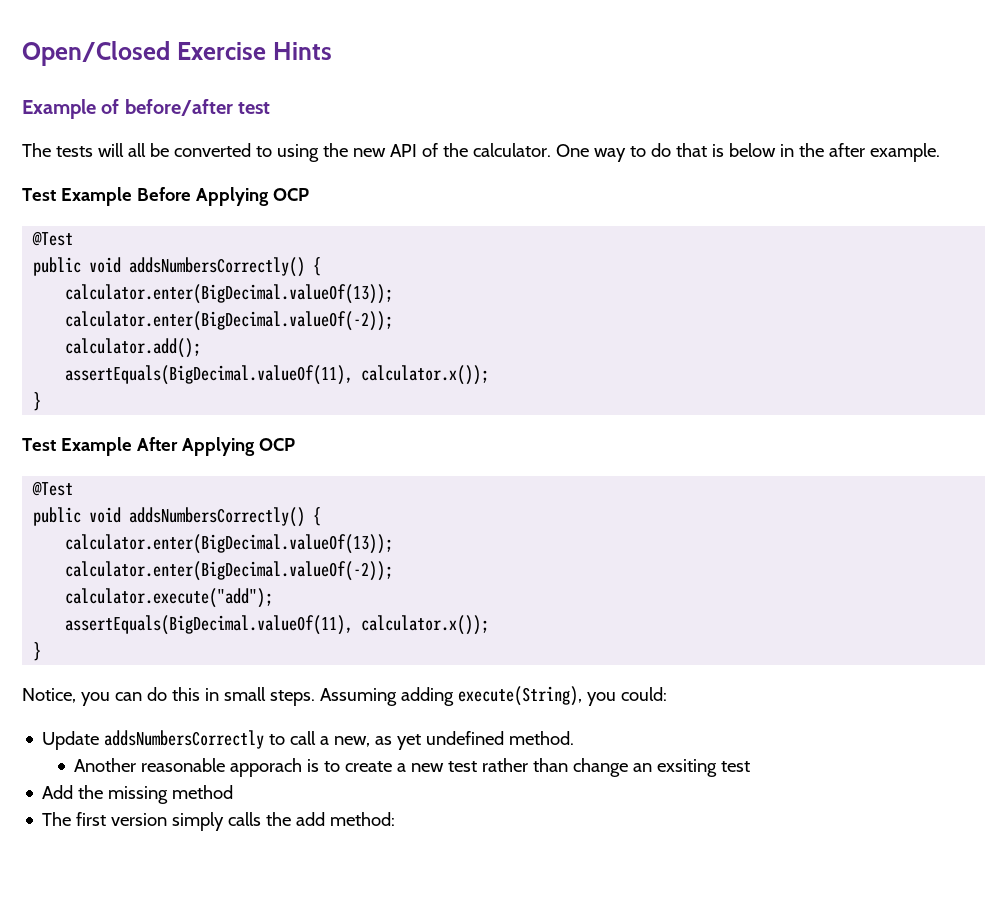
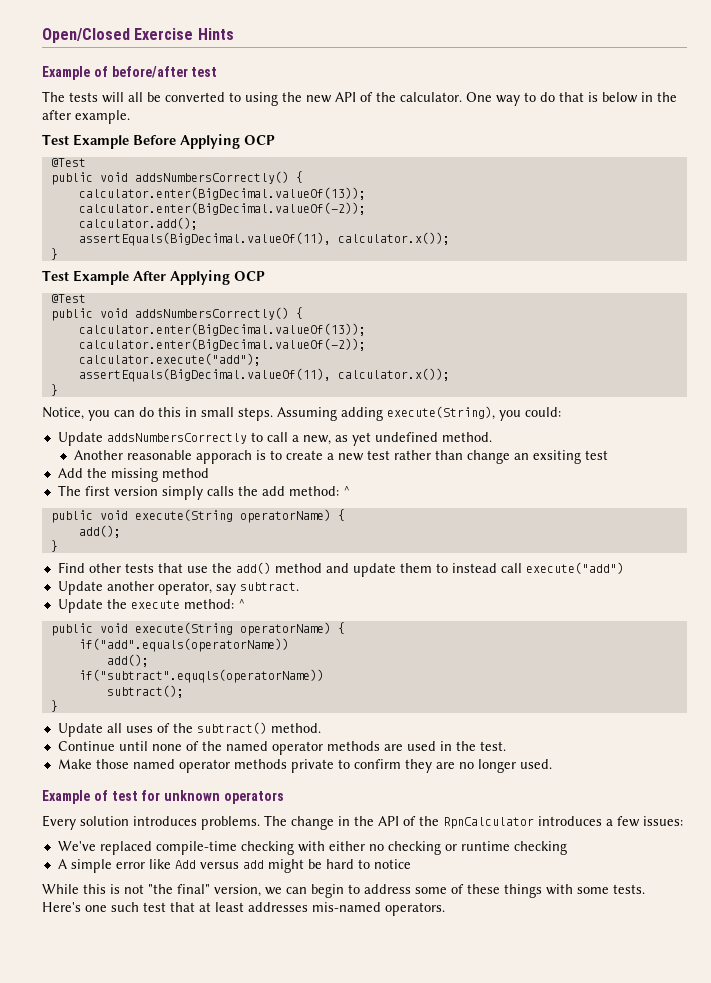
(396, 819) none -> [342,486,351,496] [50,509,345,523] [78,525,121,538] [50,540,58,552] [57,562,624,577] [57,581,299,595] [57,599,246,613] [50,622,345,636] [78,638,289,652] [106,654,149,667] [78,669,324,683] [106,685,184,698] [50,700,58,712] [57,722,321,737] [57,741,506,755] [57,759,552,773] [42,790,284,804] [42,815,683,830] [57,841,567,855] [57,859,411,873] [42,884,645,898] [42,902,445,916] ^ // public void execute(String operatorName) { // add(); // } // Find other tests that use the add() method and update them to instead call execute("add") // Update another operator, say subtract. // Update the execute method: ^ // public void execute(String operatorName) { // if("add".equals(operatorName)) // add(); // if("subtract".equqls(operatorName)) // subtract(); // } // Update all uses of the subtract() method. // Continue until none of the named operator methods are used in the test. // Make those named operator methods private to confirm they are no longer used. // Example of test for unknown operators // Every solution introduces problems. The change in the API of the RpnCalculator introduces a few issues: // We've replaced compile-time checking with either no checking or runtime checking // A simple error like Add versus add might be hard to notice // While this is not "the final" version, we can begin to address some of these things with some tests. Here's one such test that at least addresses mis-named operators.

